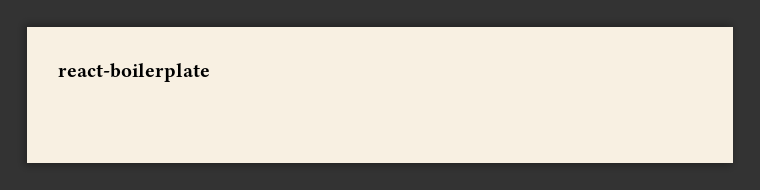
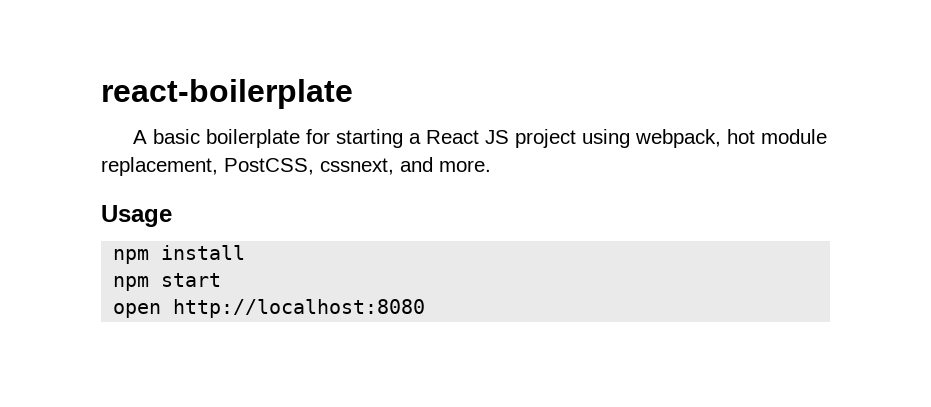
(210, 72) none -> [133,129,828,148] [101,157,491,176] [101,205,172,227] [113,245,246,264] [113,273,222,291] [113,299,426,318] // A basic boilerplate for starting a React JS project using webpack, hot module replacement, PostCSS, cssnext, and more. // Usage // npm install // npm start // open http://localhost:8080

